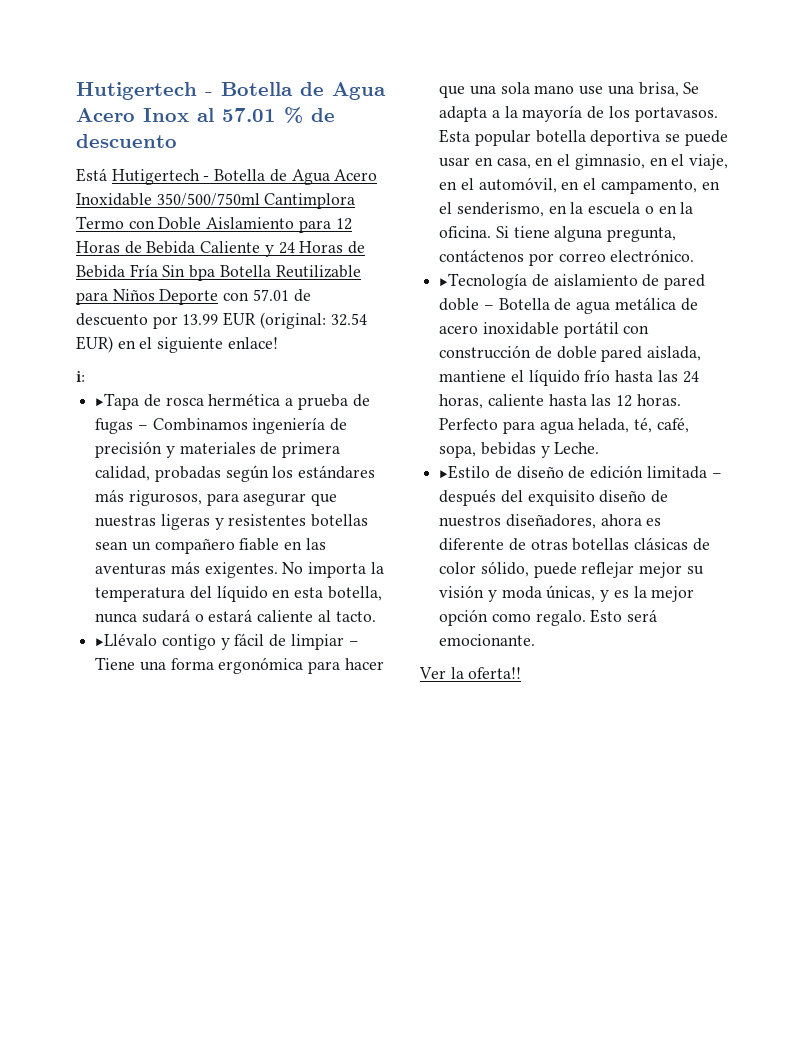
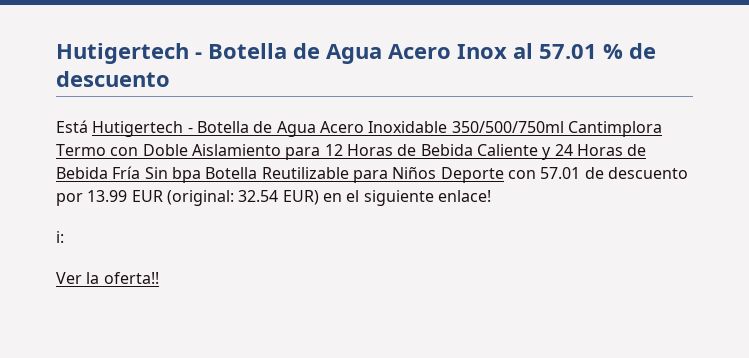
[95,393,370,410] [95,417,348,434] [95,441,341,458] [95,465,376,482] [95,489,338,506] [95,514,369,530] [95,538,326,554] [95,561,384,578] [95,585,382,602] [95,609,376,623] [95,633,359,650] [95,657,384,674] [439,82,700,98] [439,105,718,122] [439,129,728,146] [439,154,729,170] [439,177,720,194] [439,202,694,217] [439,226,677,242] [439,249,695,266] [439,273,706,290] [439,297,698,314] [439,321,650,338] [439,345,702,362] [439,369,699,386] [439,394,681,409] [439,417,689,434] [439,442,600,458] [439,465,722,479] [439,489,669,506] [439,514,662,529] [439,537,710,551] [439,561,704,578] [439,585,695,602] [439,609,658,626] [439,634,536,646] // ▶Tapa de rosca hermética a prueba de fugas – Combinamos ingeniería de precisión y materiales de primera calidad, probadas según los estándares más rigurosos, para asegurar que nuestras ligeras y resistentes botellas sean un compañero fiable en las aventuras más exigentes. No importa la temperatura del líquido en esta botella, nunca sudará o estará caliente al tacto. // ▶Llévalo contigo y fácil de limpiar – Tiene una forma ergonómica para hacer que una sola mano use una brisa, Se adapta a la mayoría de los portavasos. Esta popular botella deportiva se puede usar en casa, en el gimnasio, en el viaje, en el automóvil, en el campamento, en el senderismo, en la escuela o en la oficina. Si tiene alguna pregunta, contáctenos por correo electrónico. // ▶Tecnología de aislamiento de pared doble – Botella de agua metálica de acero inoxidable portátil con construcción de doble pared aislada, mantiene el líquido frío hasta las 24 horas, caliente hasta las 12 horas. Perfecto para agua helada, té, café, sopa, bebidas y Leche. // ▶Estilo de diseño de edición limitada – después del exquisito diseño de nuestros diseñadores, ahora es diferente de otras botellas clásicas de color sólido, puede reflejar mejor su visión y moda únicas, y es la mejor opción como regalo. Esto será emocionante. -> (64, 237) none

